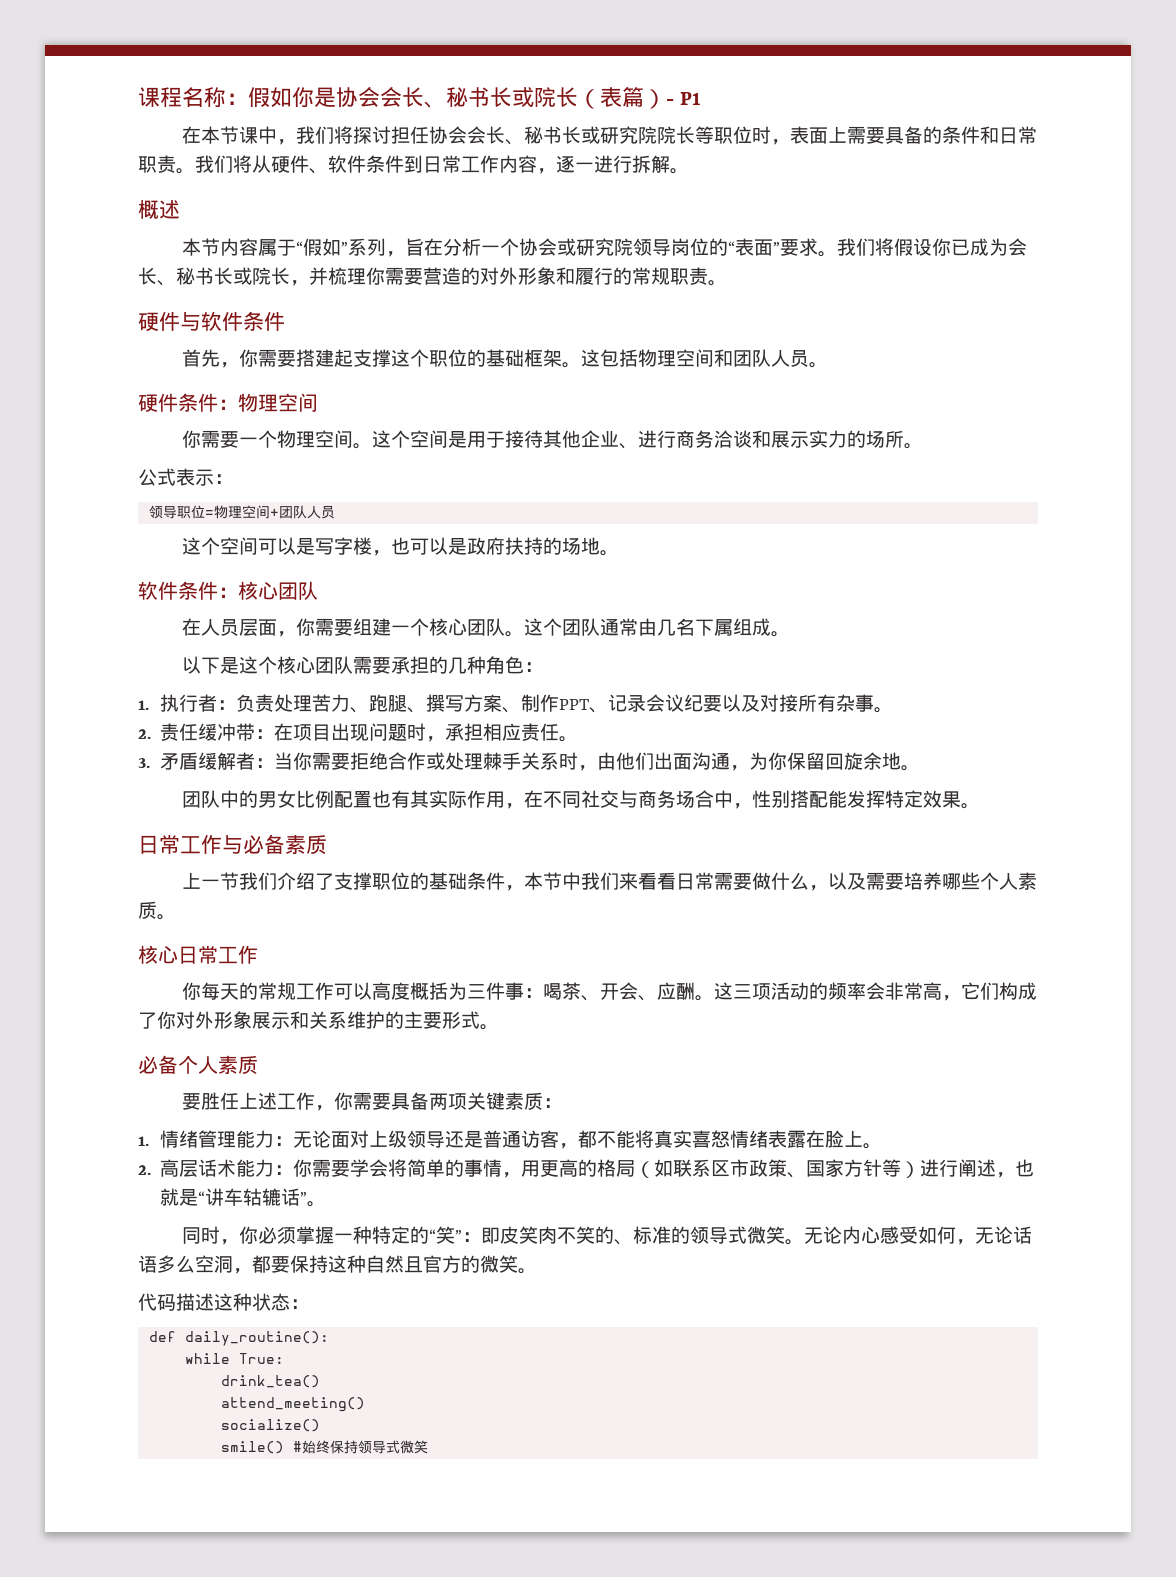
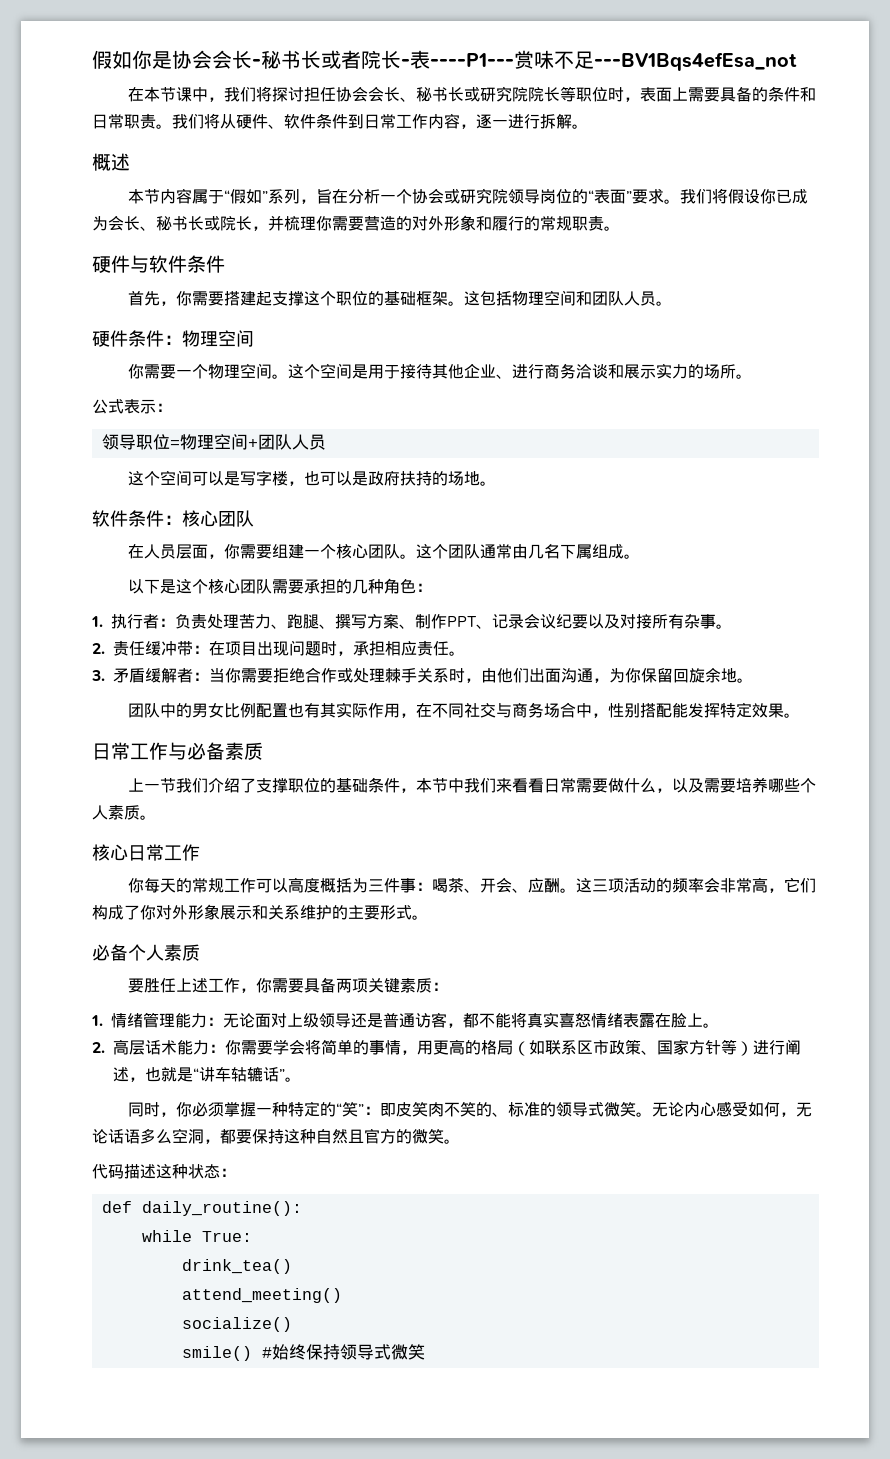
[138,87,248,108] 课程名称： -> (92, 59) none
[424,87,701,109] 、秘书长或院长（表篇）- P1 -> [252,50,797,71] -秘书长或者院长-表----P1---赏味不足---BV1Bqs4efEsa_not

